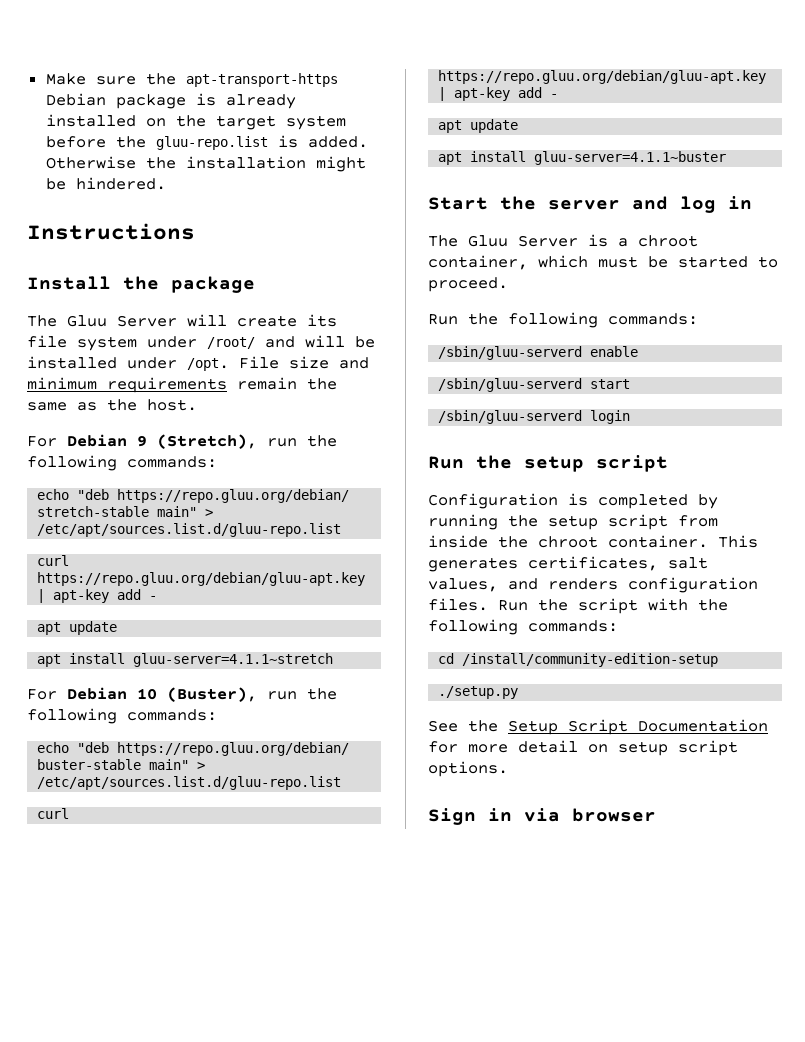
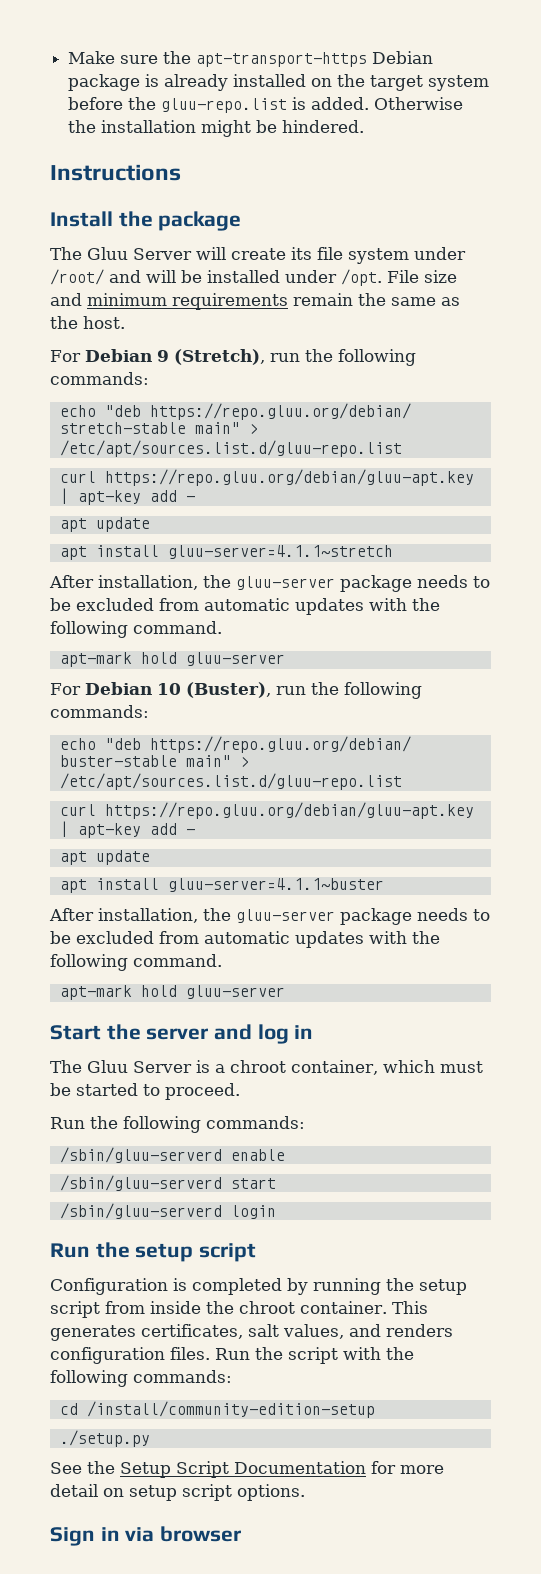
(334, 660) none -> [49,575,490,592] [50,598,440,615] [50,621,222,638] [59,652,285,667] // After installation, the gluu-server package needs to be excluded from automatic updates with the following command. // apt-mark hold gluu-server
(727, 158) none -> [49,908,490,925] [50,931,440,948] [50,954,222,971] [59,985,285,1000] // After installation, the gluu-server package needs to be excluded from automatic updates with the following command. // apt-mark hold gluu-server

